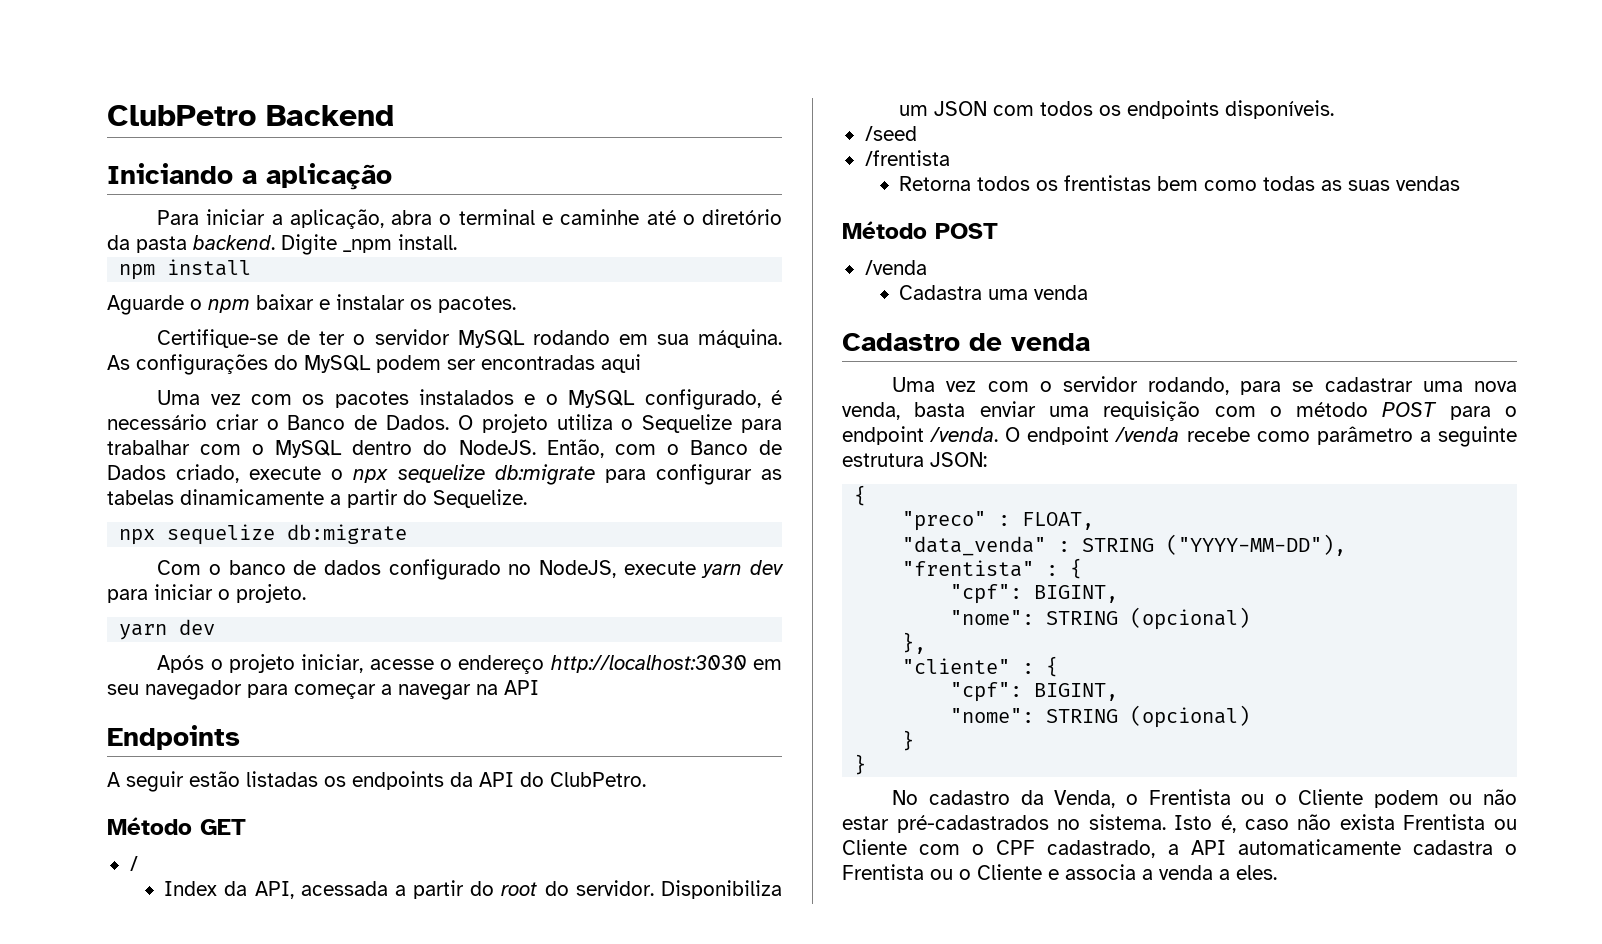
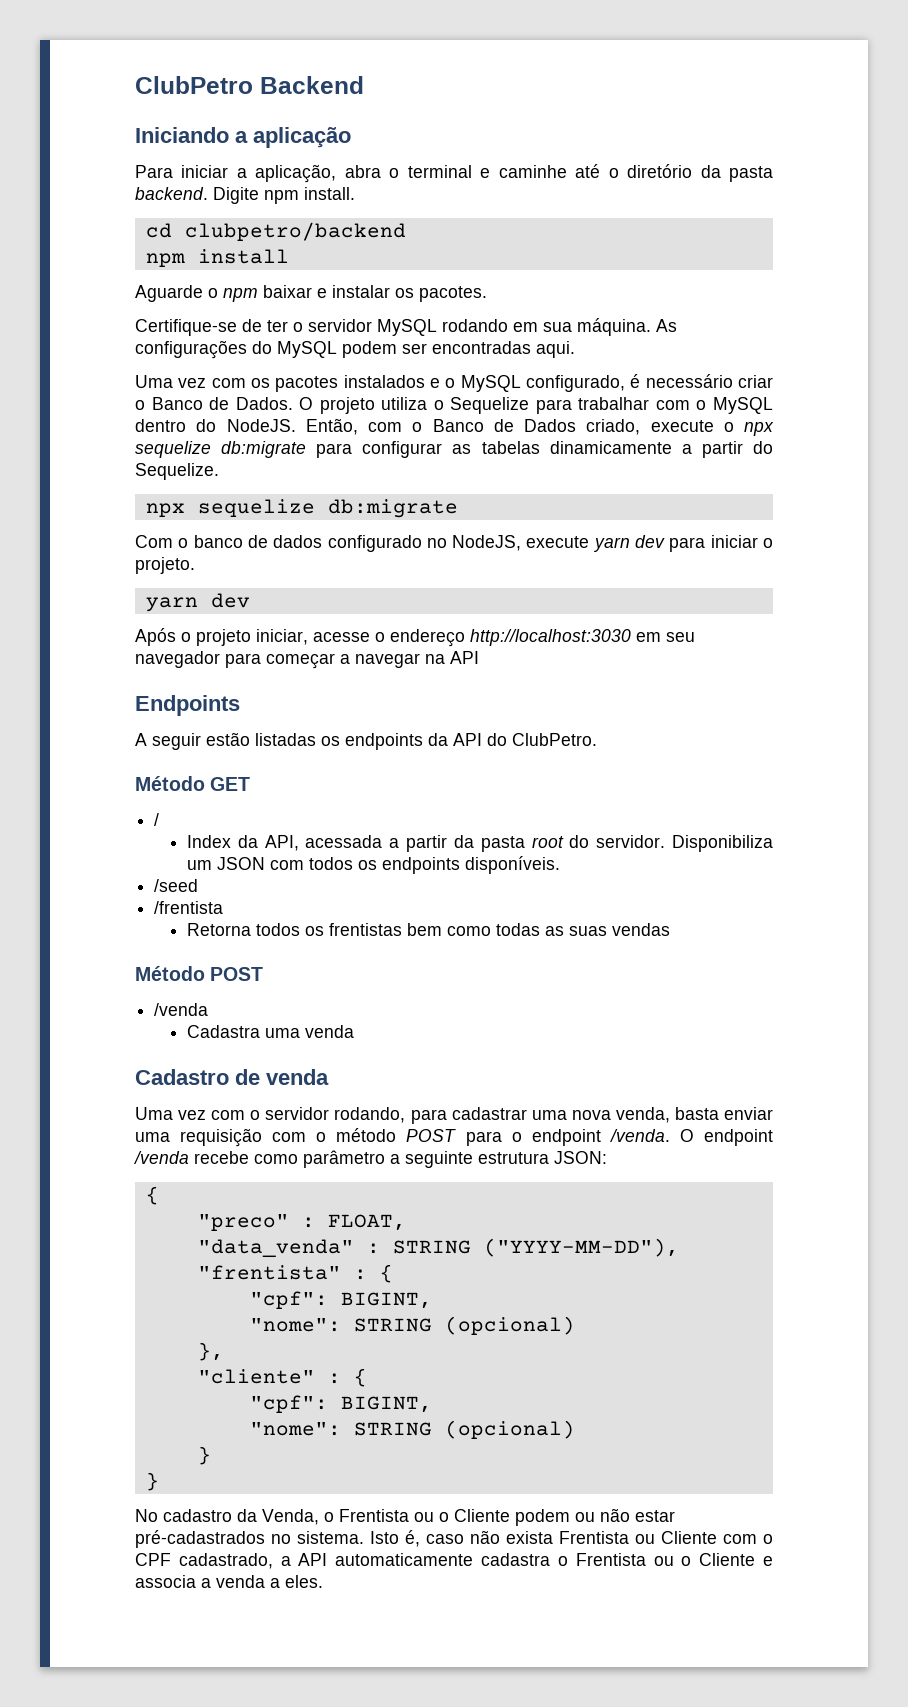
[343,239,392,253] _npm -> [264,190,299,204] npm
(457, 242) none -> [145,222,406,241] // cd clubpetro/backend
[601,354,641,373] aqui -> [536,341,575,358] aqui.
[470,881,495,896] do -> [453,835,525,852] da pasta
[1292,381,1314,392] se -> (447, 1116) none

